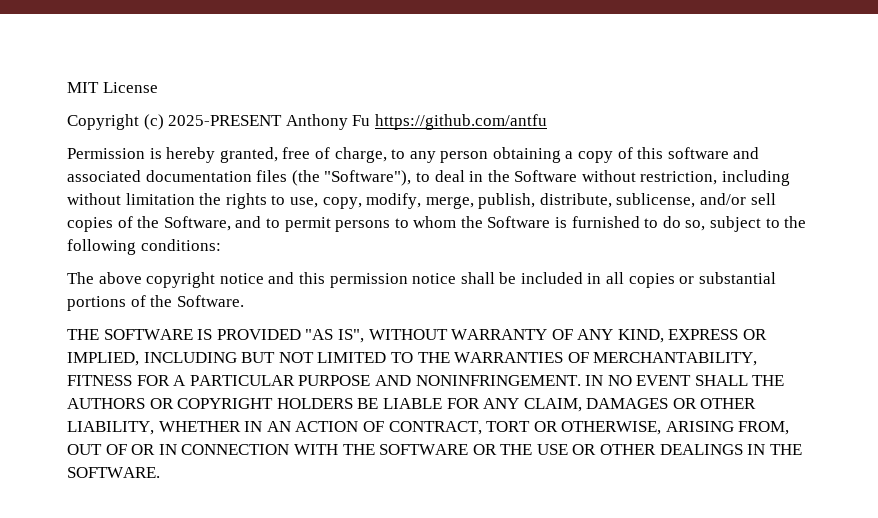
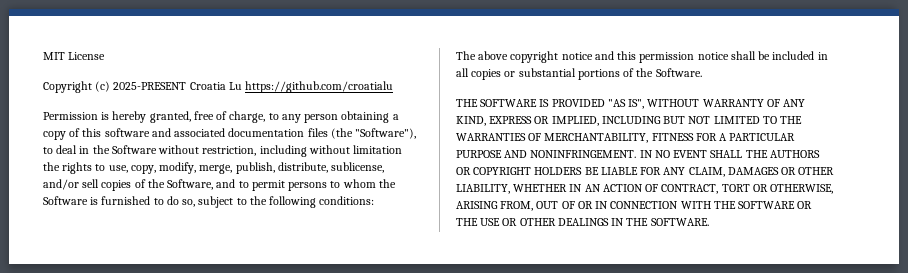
[285,114,547,130] Anthony Fu https://github.com/antfu -> [189,81,394,93] Croatia Lu https://github.com/croatialu

